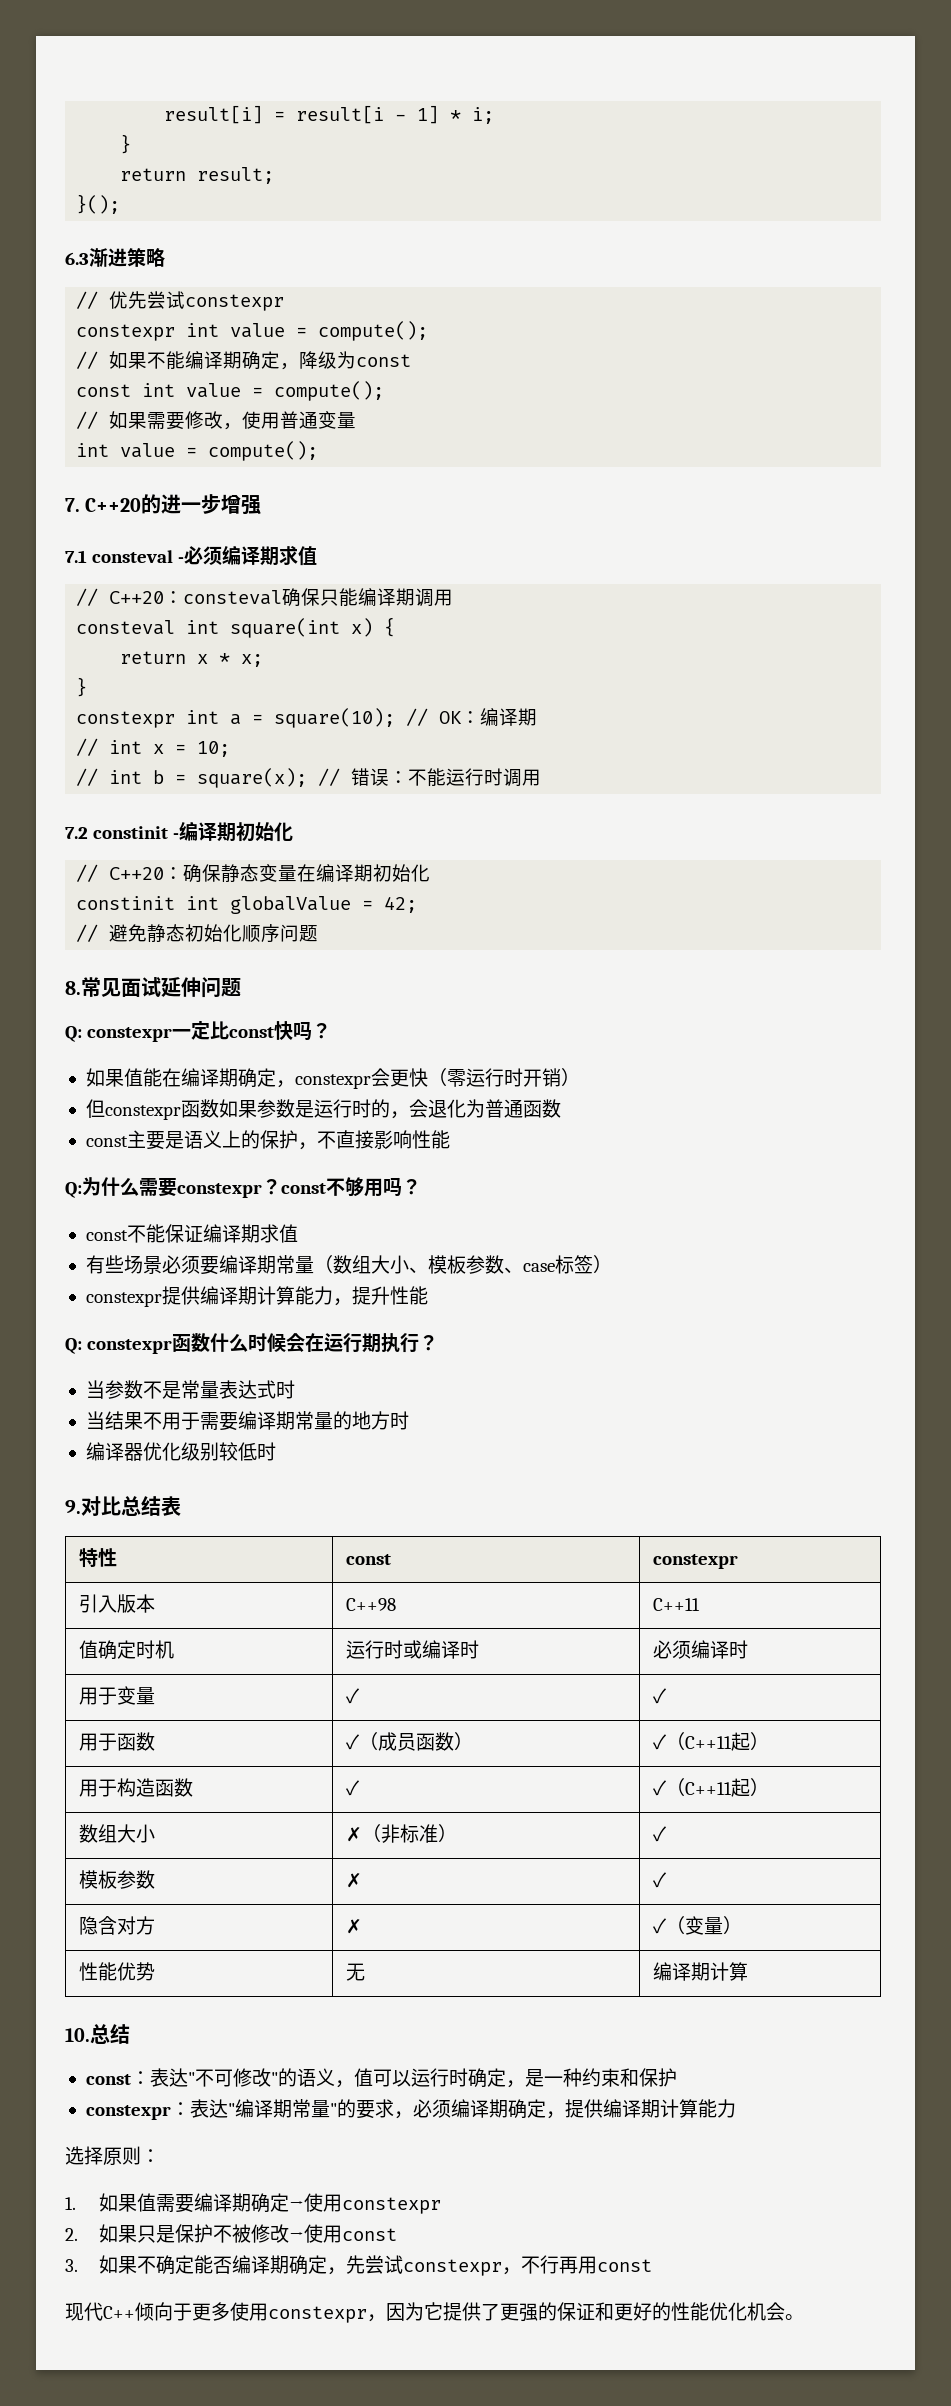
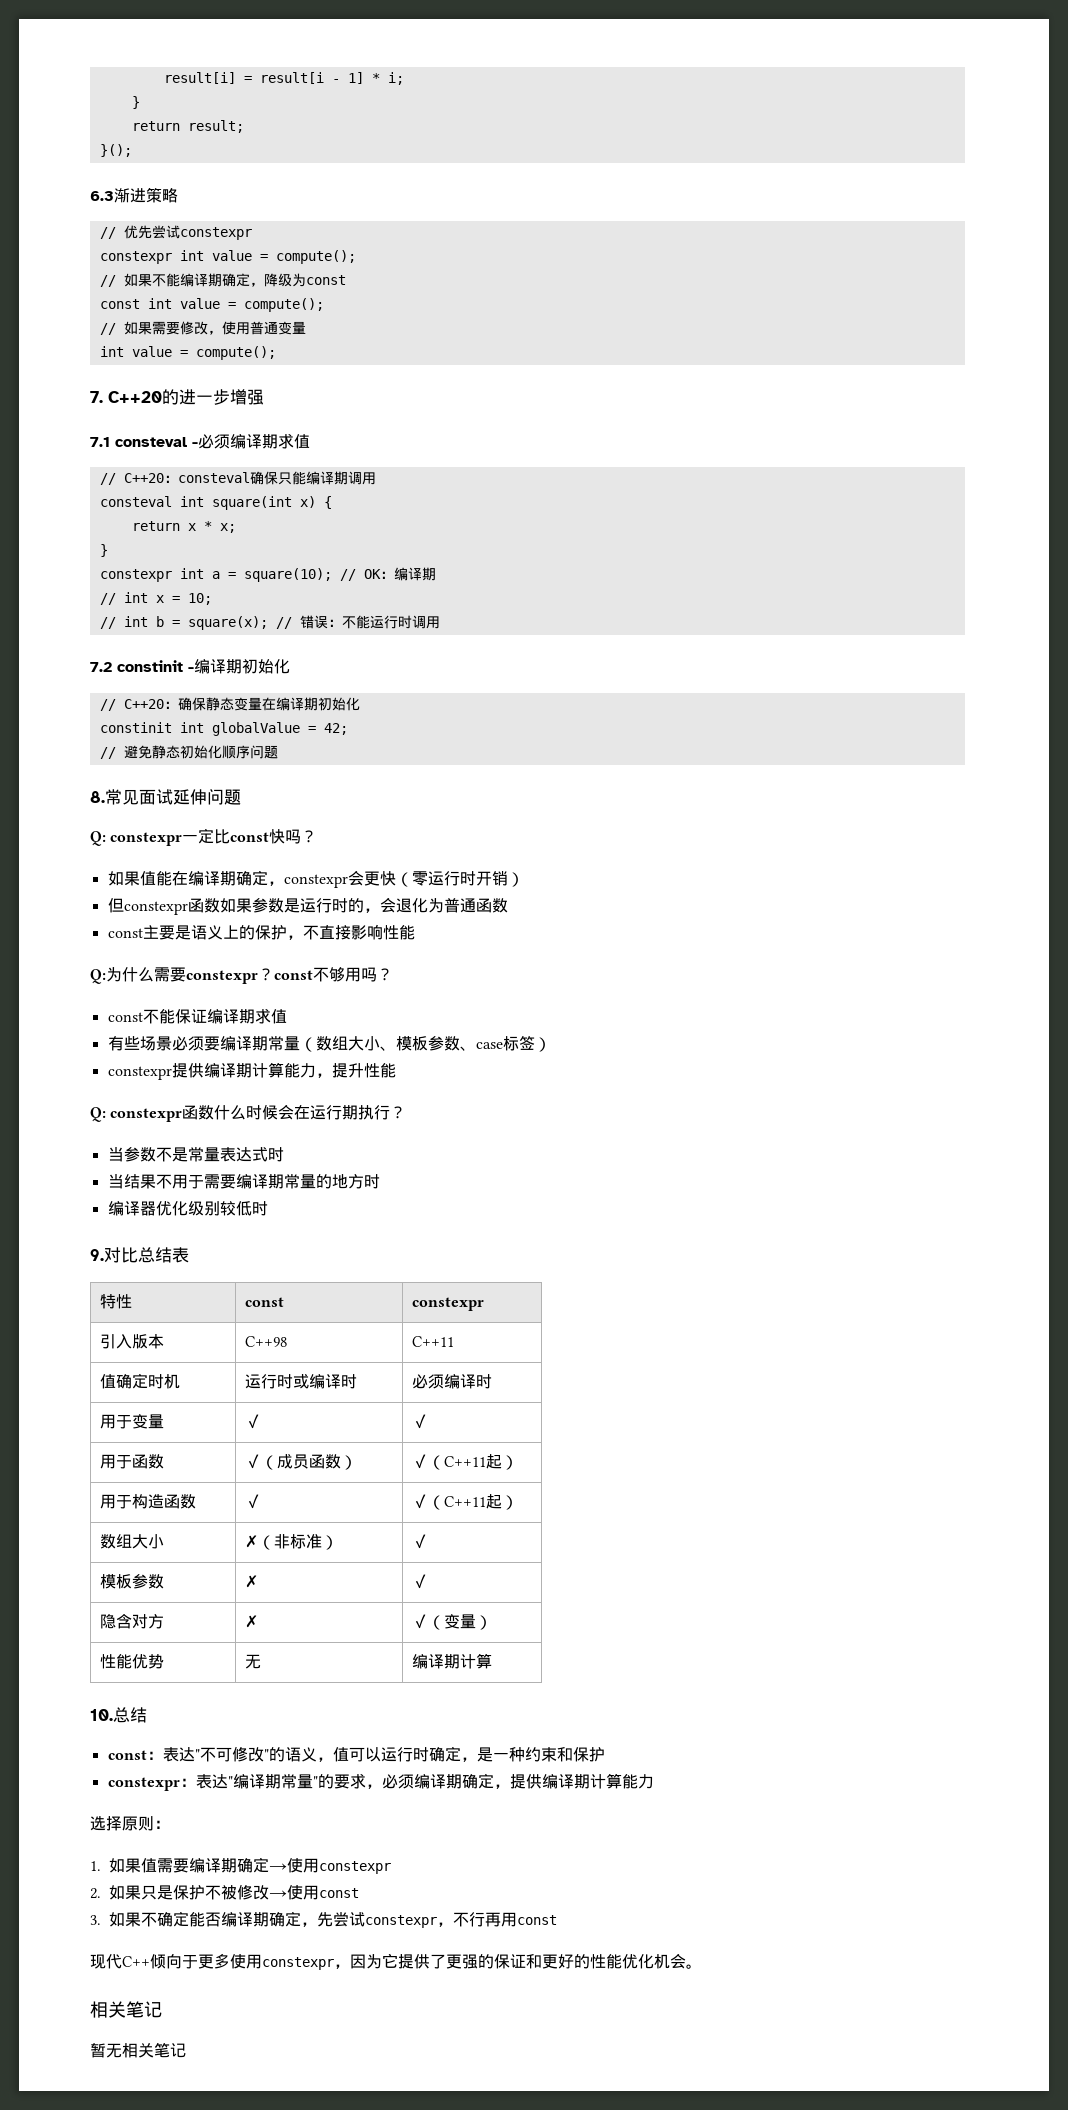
(804, 2317) none -> [90,2001,162,2018] [90,2042,186,2058] // 相关笔记 // 暂无相关笔记

